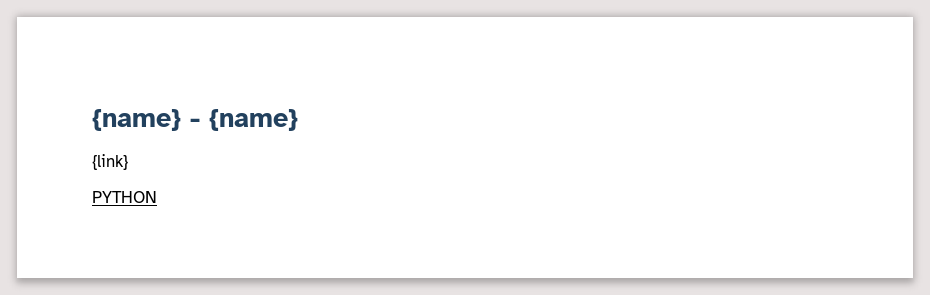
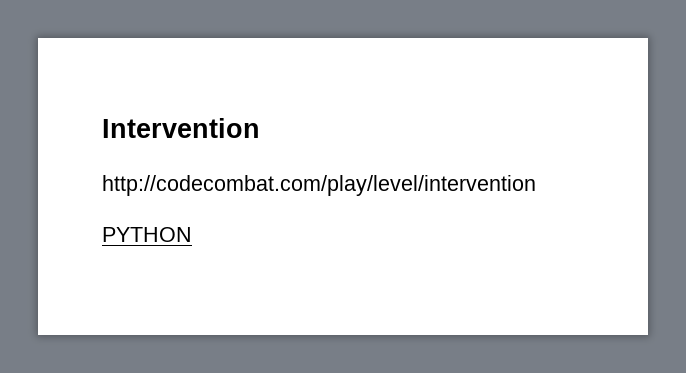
[92,109,298,131] [92,154,128,170] {name} - {name} // {link} -> [102,118,260,138] [102,175,536,196] Intervention // http://codecombat.com/play/level/intervention

